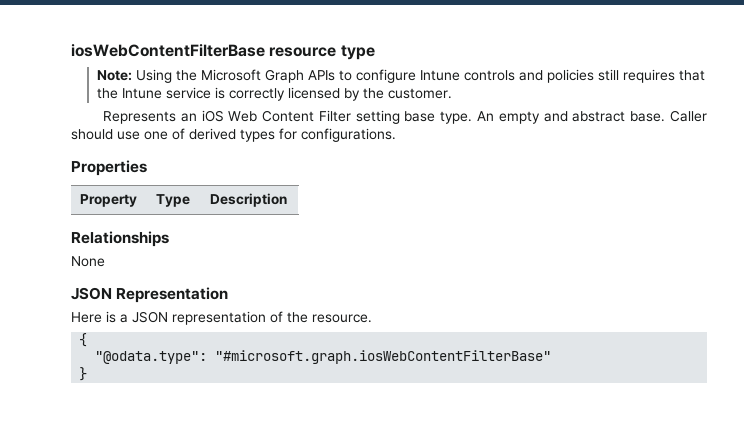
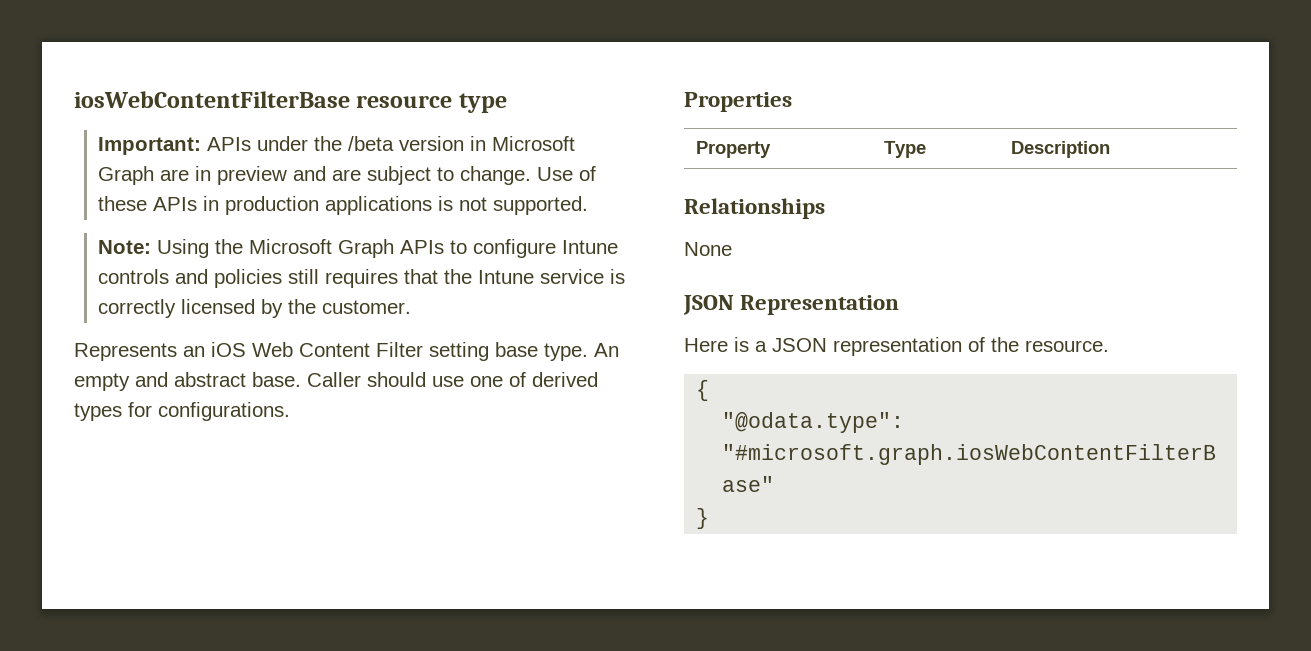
(375, 52) none -> [98,136,576,155] [98,166,597,185] [98,196,589,215] // Important: APIs under the /beta version in Microsoft Graph are in preview and are subject to change. Use of these APIs in production applications is not supported.

